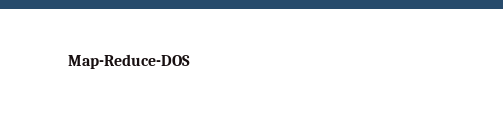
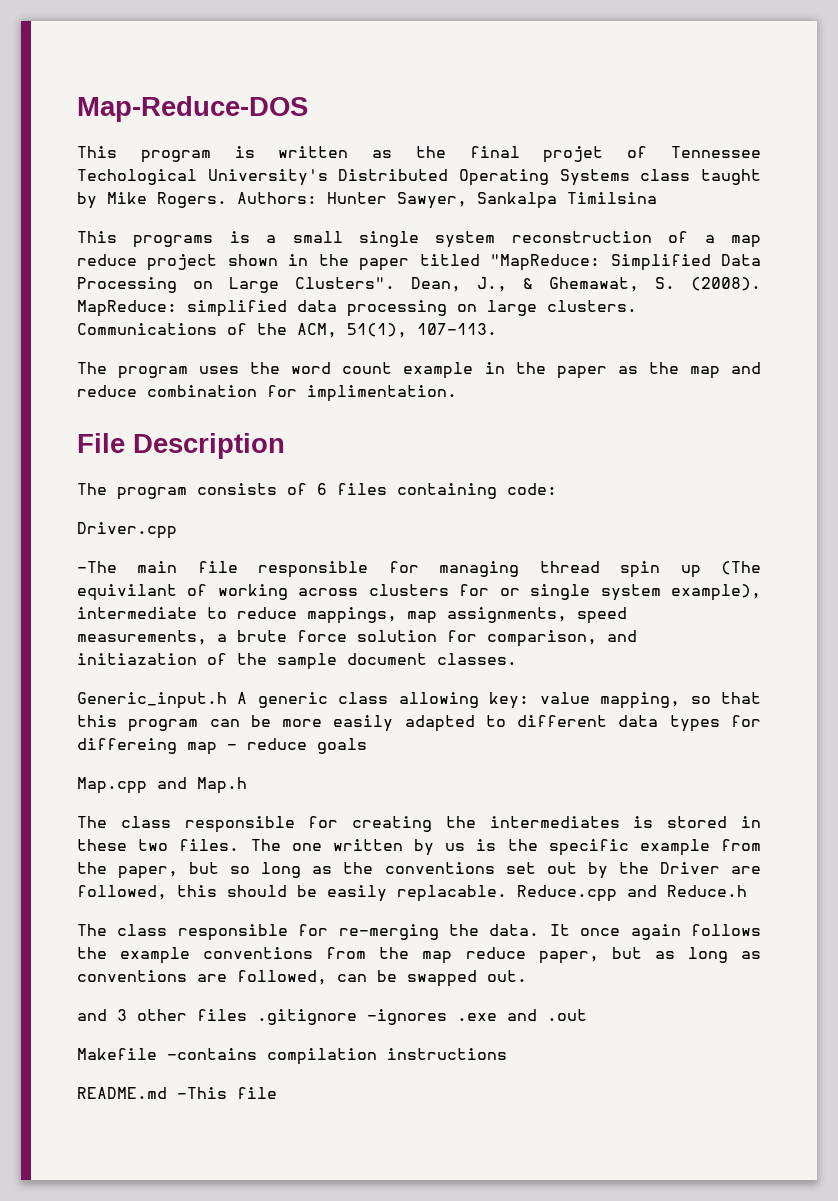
(190, 61) none -> [77,146,761,163] [77,169,761,186] [77,192,657,209] [77,231,761,248] [77,254,762,271] [77,277,761,293] [77,300,637,317] [77,323,497,338] [77,362,762,379] [77,385,457,402] [77,433,285,459] [77,483,557,500] [77,522,177,539] [77,561,762,578] [77,584,762,601] [77,607,627,624] [77,630,637,647] [77,653,517,670] [77,692,762,709] [77,715,761,732] [77,738,367,755] [77,777,247,794] [77,816,762,833] [77,839,761,856] [77,862,762,879] [77,885,747,902] [77,924,761,941] [77,947,761,964] [77,970,527,987] [77,1009,587,1025] [77,1048,507,1065] [77,1087,277,1099] // This program is written as the final projet of Tennessee Techological University's Distributed Operating Systems class taught by Mike Rogers. Authors: Hunter Sawyer, Sankalpa Timilsina // This programs is a small single system reconstruction of a map reduce project shown in the paper titled "MapReduce: Simplified Data Processing on Large Clusters". Dean, J., & Ghemawat, S. (2008). MapReduce: simplified data processing on large clusters. Communications of the ACM, 51(1), 107-113. // The program uses the word count example in the paper as the map and reduce combination for implimentation. // File Description // The program consists of 6 files containing code: // Driver.cpp // -The main file responsible for managing thread spin up (The equivilant of working across clusters for or single system example), intermediate to reduce mappings, map assignments, speed measurements, a brute force solution for comparison, and initiazation of the sample document classes. // Generic_input.h A generic class allowing key: value mapping, so that this program can be more easily adapted to different data types for differeing map - reduce goals // Map.cpp and Map.h // The class responsible for creating the intermediates is stored in these two files. The one written by us is the specific example from the paper, but so long as the conventions set out by the Driver are followed, this should be easily replacable. Reduce.cpp and Reduce.h // The class responsible for re-merging the data. It once again follows the example conventions from the map reduce paper, but as long as conventions are followed, can be swapped out. // and 3 other files .gitignore -ignores .exe and .out // Makefile -contains compilation instructions // README.md -This file

